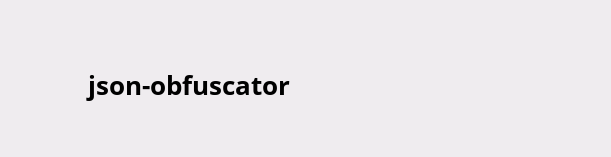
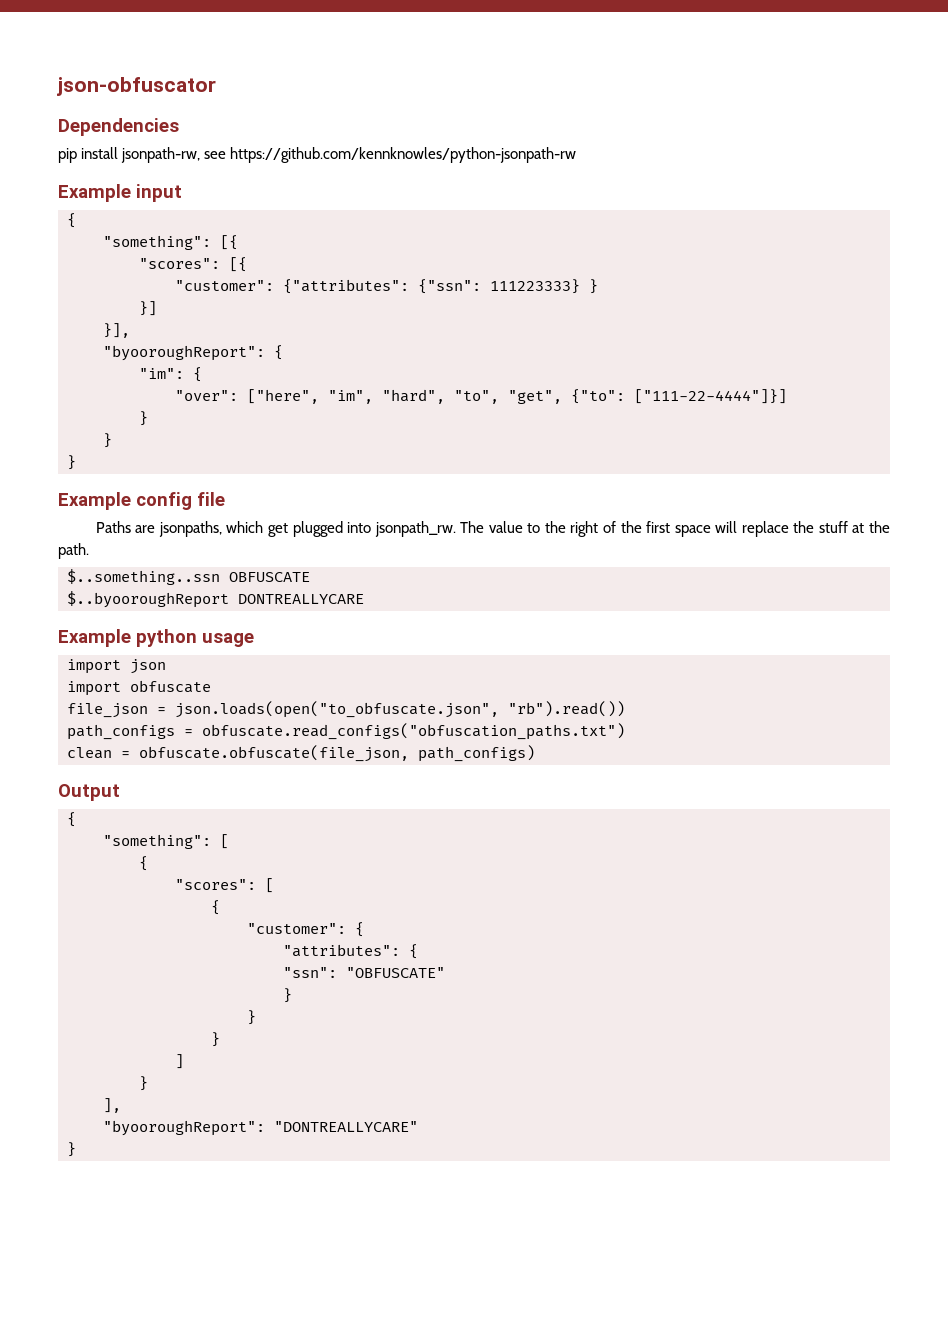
(290, 88) none -> [58,118,179,136] [58,147,577,163] [58,184,182,202] [67,213,76,228] [103,235,238,250] [139,257,247,272] [175,279,598,294] [139,301,157,316] [103,323,130,338] [103,345,283,361] [139,367,202,382] [175,389,787,404] [139,411,148,426] [103,433,112,448] [67,455,76,470] [58,492,225,510] [95,521,891,537] [58,543,89,559] [67,569,310,585] [67,591,364,608] [58,629,254,647] [67,659,166,674] [67,680,211,696] [67,701,625,718] [67,723,625,740] [67,745,535,762] [58,784,120,801] [67,812,76,827] [103,834,229,849] [139,856,148,871] [175,878,274,893] [211,900,220,915] [247,922,364,937] [283,944,418,959] [283,967,445,978] [283,988,292,1003] [247,1010,256,1025] [211,1032,220,1047] [175,1054,184,1069] [139,1076,148,1091] [103,1098,121,1113] [103,1120,418,1136] [67,1142,76,1157] // Dependencies // pip install jsonpath-rw, see https://github.com/kennknowles/python-jsonpath-rw // Example input // { // "something": [{ // "scores": [{ // "customer": {"attributes": {"ssn": 111223333} } // }] // }], // "byooroughReport": { // "im": { // "over": ["here", "im", "hard", "to", "get", {"to": ["111-22-4444"]}] // } // } // } // Example config file // Paths are jsonpaths, which get plugged into jsonpath_rw. The value to the right of the first space will replace the stuff at the path. // $..something..ssn OBFUSCATE // $..byooroughReport DONTREALLYCARE // Example python usage // import json // import obfuscate // file_json = json.loads(open("to_obfuscate.json", "rb").read()) // path_configs = obfuscate.read_configs("obfuscation_paths.txt") // clean = obfuscate.obfuscate(file_json, path_configs) // Output // { // "something": [ // { // "scores": [ // { // "customer": { // "attributes": { // "ssn": "OBFUSCATE" // } // } // } // ] // } // ], // "byooroughReport": "DONTREALLYCARE" // }

